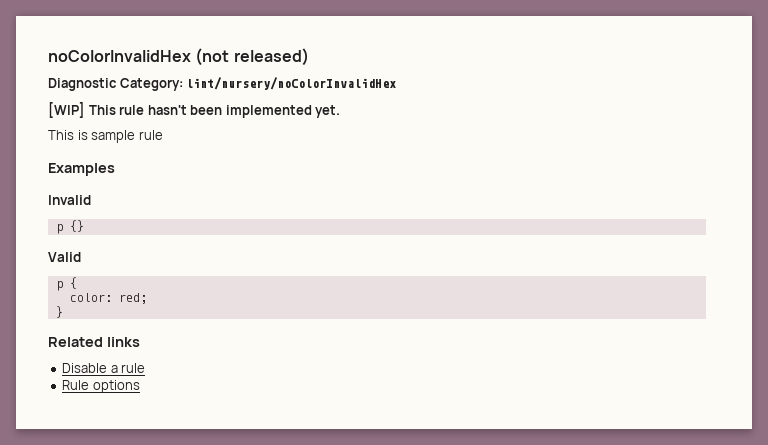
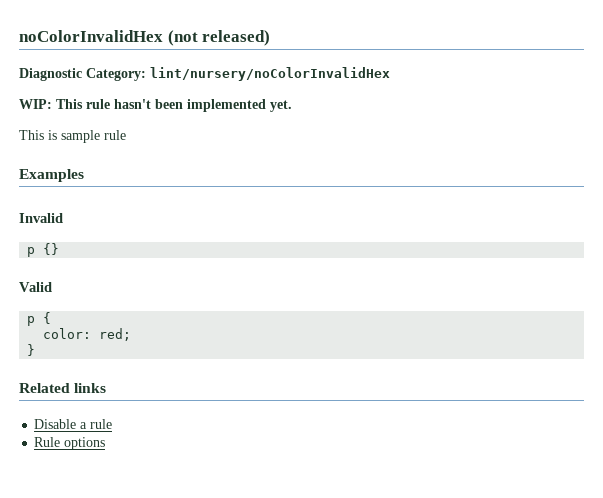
[48,102,85,118] [WIP] -> [19,99,52,109] WIP:

